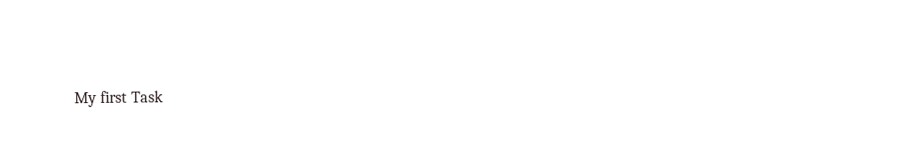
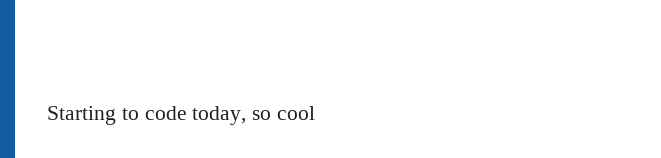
[74,90,164,108] My first Task -> [47,106,316,125] Starting to code today, so cool

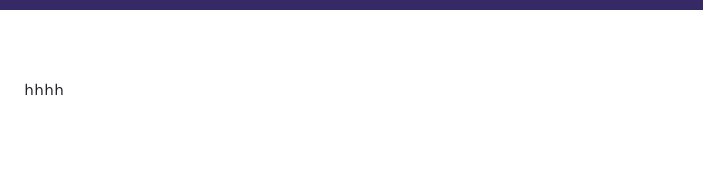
[47,106,316,125] Starting to code today, so cool -> [24,83,64,95] hhhh

